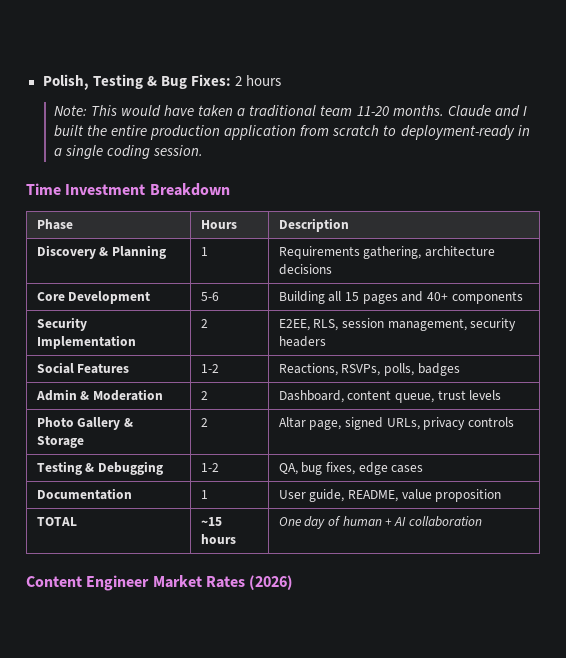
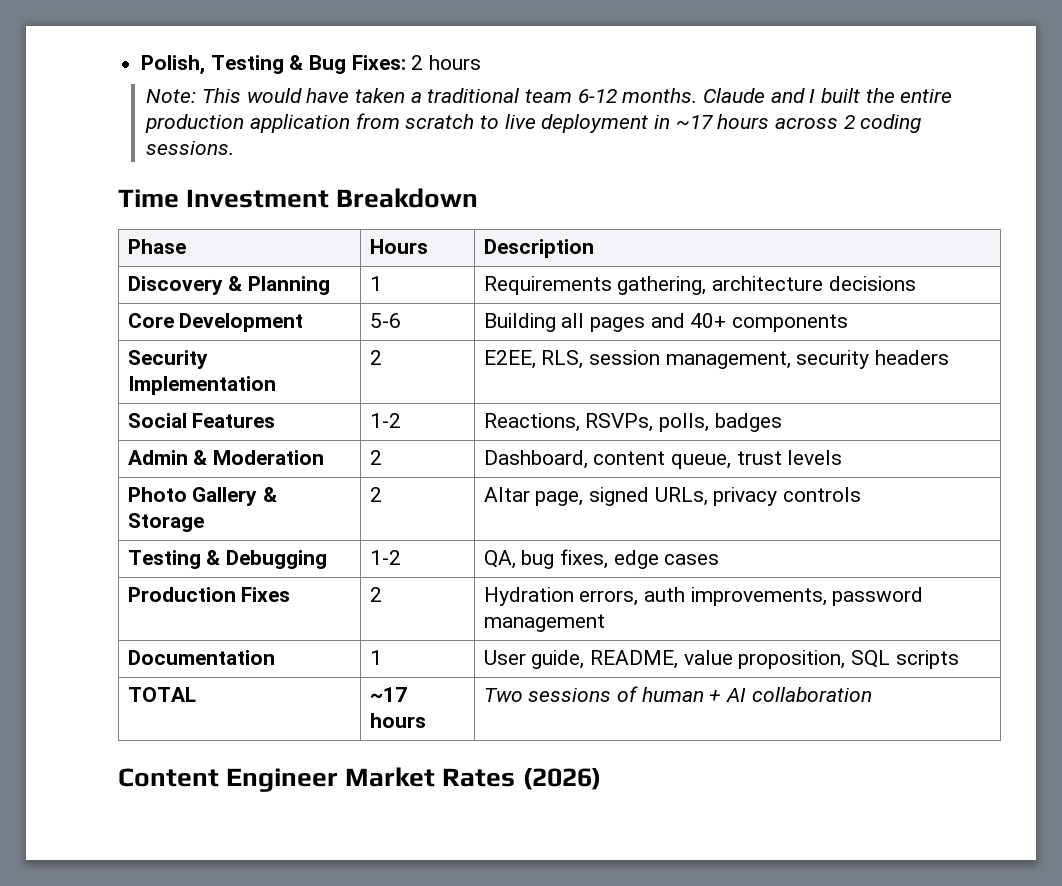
[356,106,389,116] 11-20 -> [577,89,617,103] 6-12
[400,125,530,140] [54,145,204,159] deployment-ready in a single coding session. -> [504,114,922,133] [146,141,235,155] live deployment in ~17 hours across 2 coding sessions.
[345,292,360,301] 15 -> (585, 320) none
(424, 469) none -> [127,587,291,602] [369,587,382,602] [483,587,924,606] [483,614,605,632] // Production Fixes | 2 | Hydration errors, auth improvements, password management
[435,489,502,502] proposition -> [738,650,959,669] proposition, SQL scripts
[200,517,222,526] ~15 -> [369,687,407,702] ~17
[278,516,326,529] One day -> [483,688,612,702] Two sessions

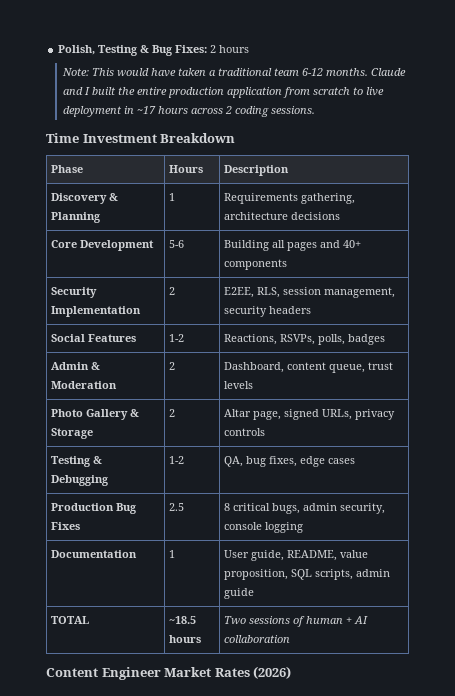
(236, 594) none -> [116,503,138,514] Bug
[369,587,382,602] [483,587,924,606] [483,614,605,632] 2 | Hydration errors, auth improvements, password management -> [169,503,185,511] [224,503,386,514] [224,522,304,533] 2.5 | 8 critical bugs, admin security, console logging
[895,650,959,669] scripts -> [315,569,391,580] [224,588,255,599] scripts, admin guide
[369,687,407,702] ~17 -> [169,616,197,624] ~18.5

